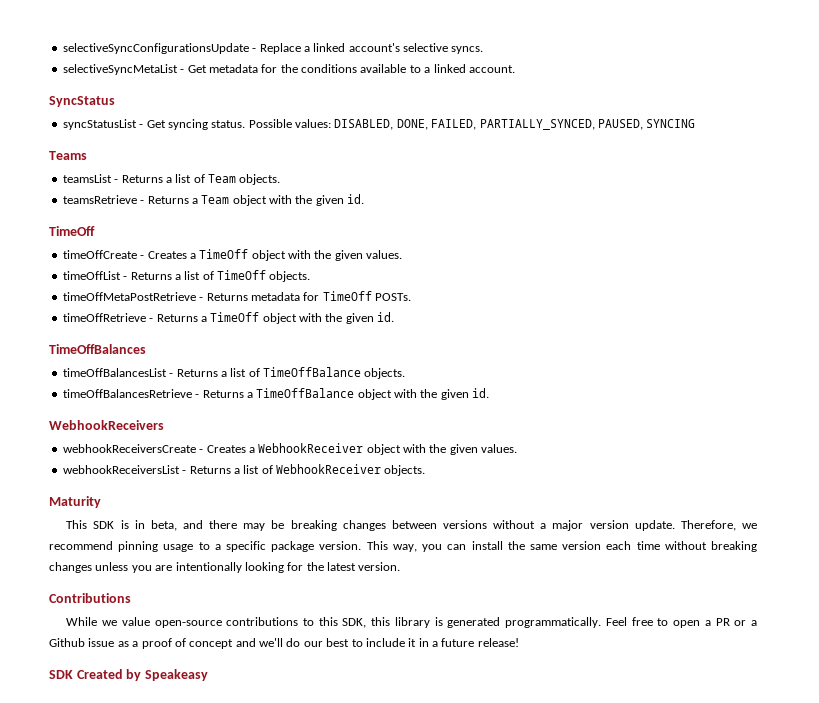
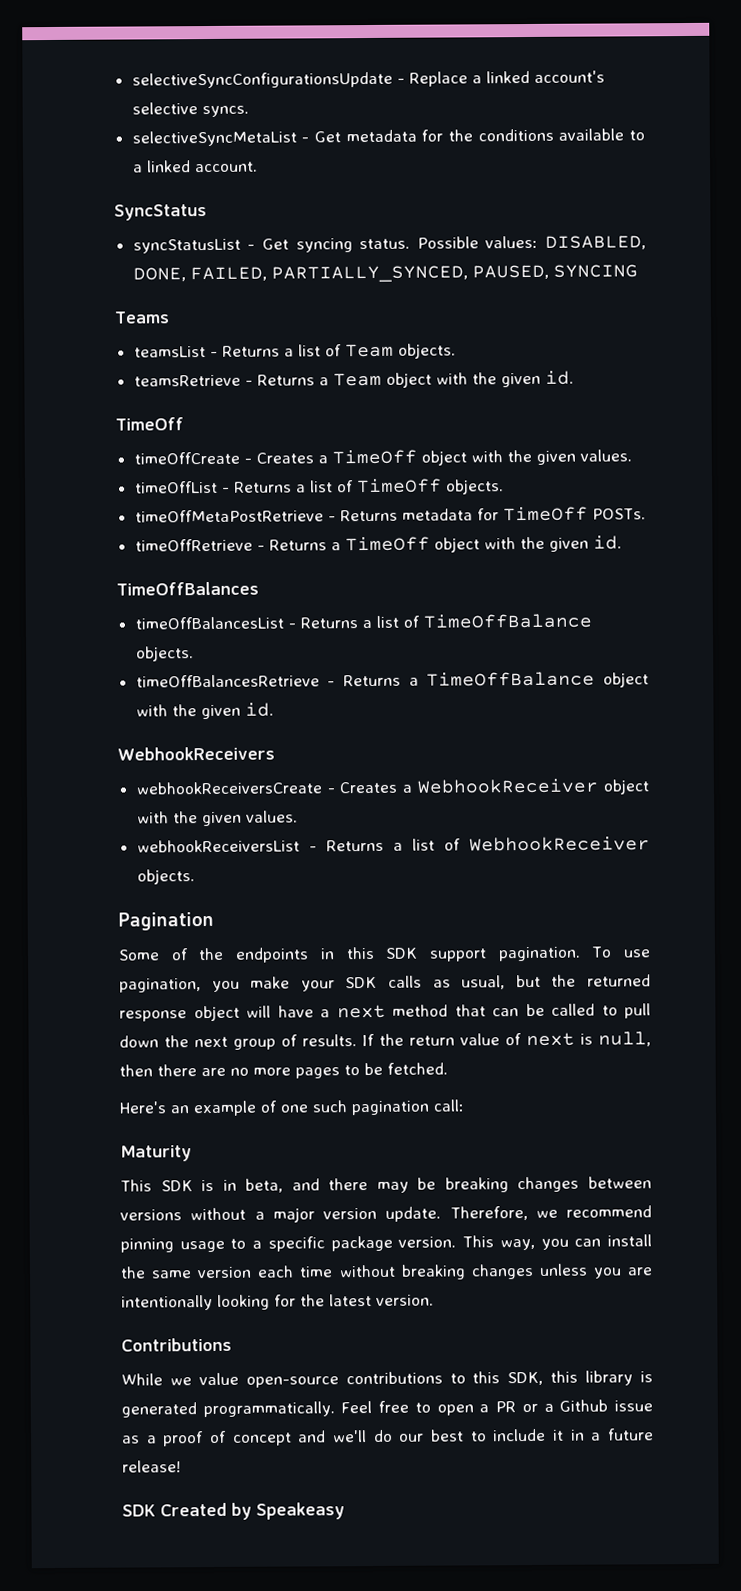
(426, 470) none -> [118,911,214,931] [118,946,651,963] [119,974,652,993] [119,1003,651,1022] [119,1031,651,1050] [119,1062,448,1079] [119,1099,464,1117] // Pagination // Some of the endpoints in this SDK support pagination. To use pagination, you make your SDK calls as usual, but the returned response object will have a next method that can be called to pull down the next group of results. If the return value of next is null, then there are no more pages to be fetched. // Here's an example of one such pagination call:

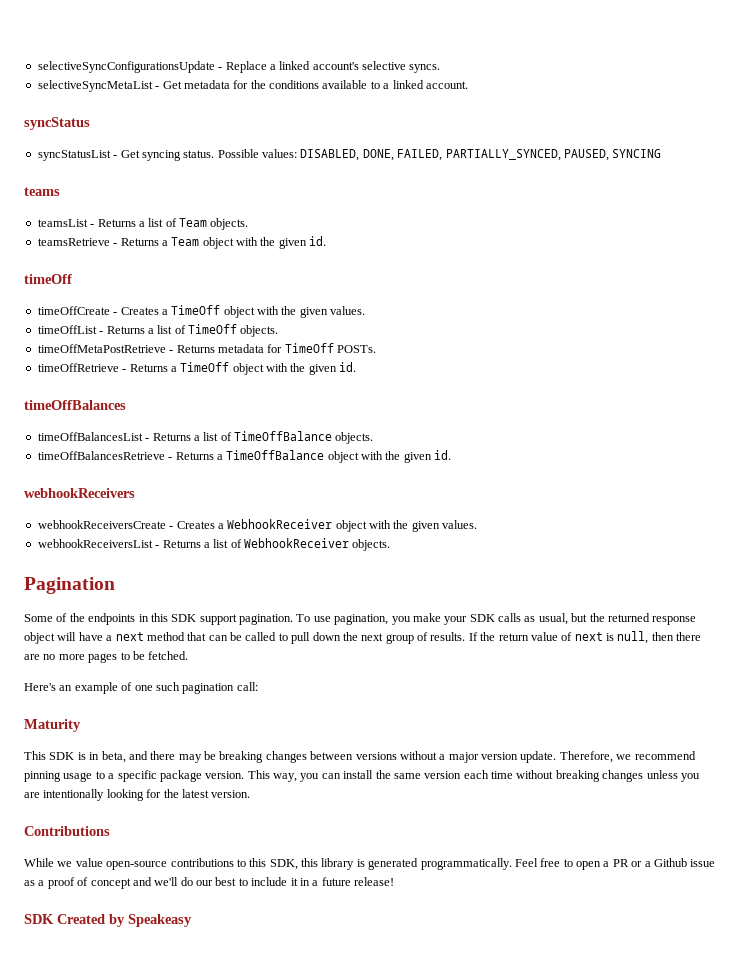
[114,204,207,221] SyncStatus -> [24,117,90,130] syncStatus
[114,311,170,324] Teams -> [24,187,60,196] teams
[115,417,184,431] TimeOff -> [24,274,72,284] timeOff
[116,581,259,596] TimeOffBalances -> [24,400,126,410] timeOffBalances
[117,746,275,761] WebhookReceivers -> [24,488,135,498] webhookReceivers

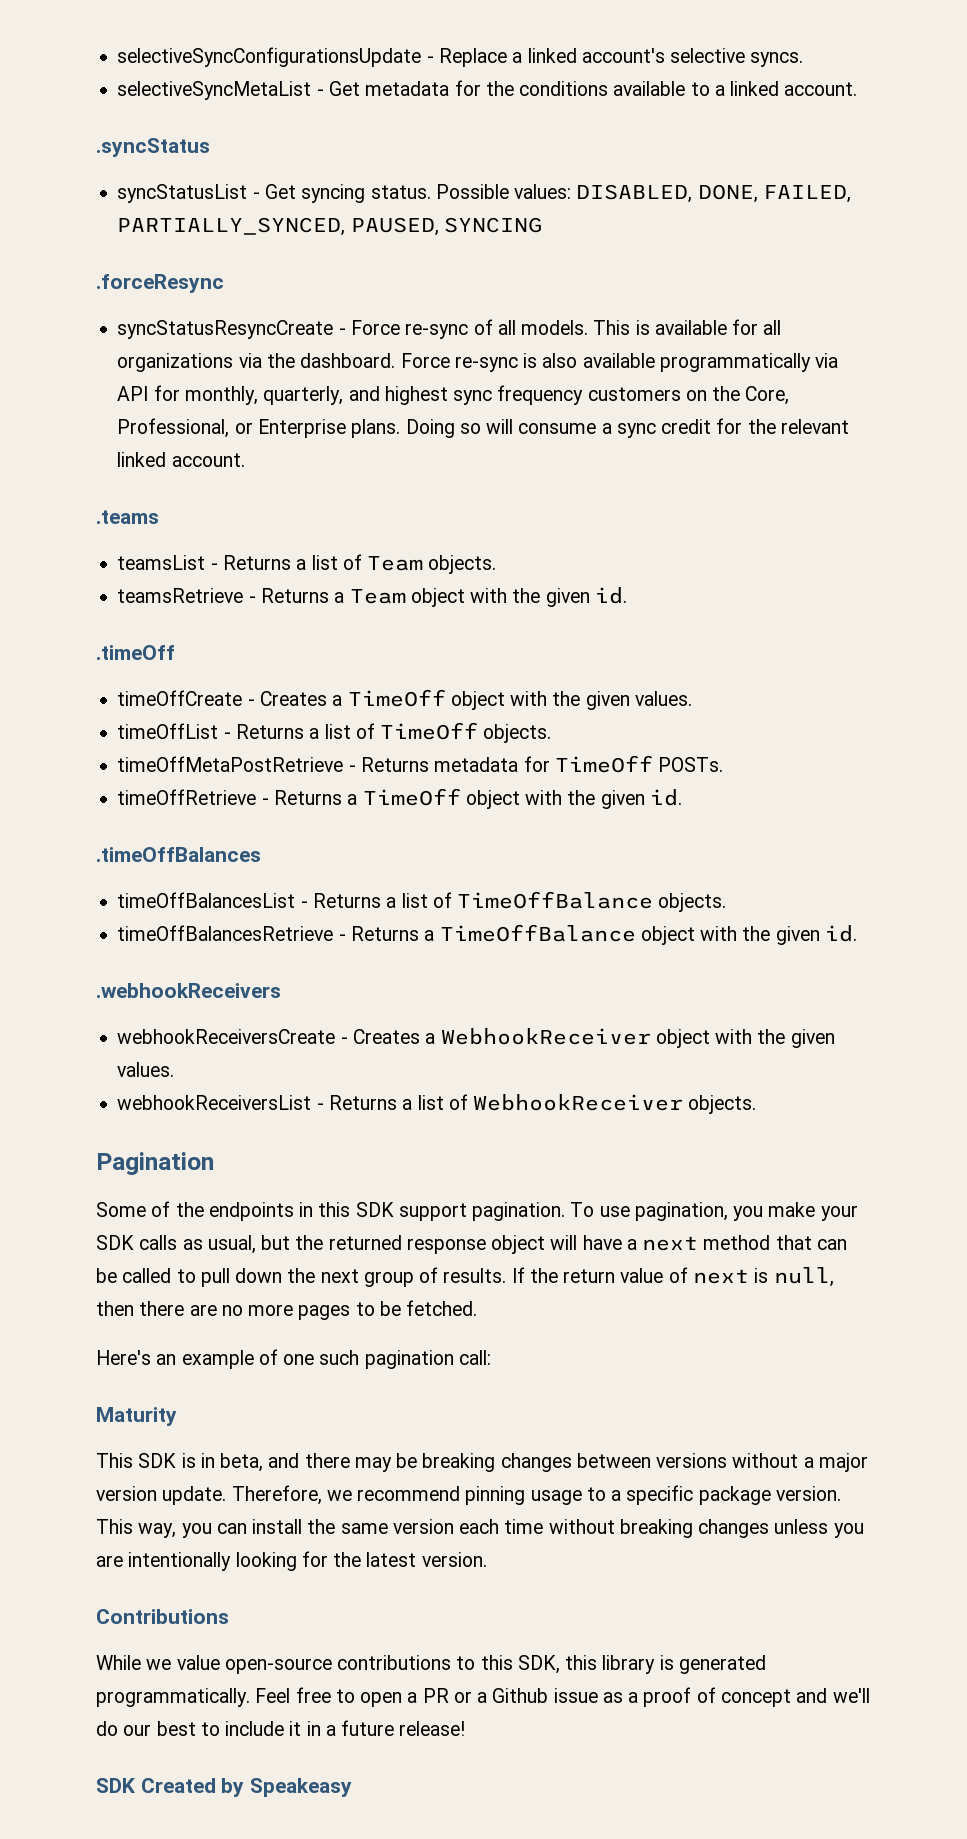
[24,117,90,130] syncStatus -> [96,138,210,157] .syncStatus
[24,187,60,196] teams -> [96,274,224,293] [117,319,782,339] [117,353,839,372] [117,385,790,405] [117,418,849,438] [117,452,245,467] [96,510,159,524] .forceResync // syncStatusResyncCreate - Force re-sync of all models. This is available for all organizations via the dashboard. Force re-sync is also available programmatically via API for monthly, quarterly, and highest sync frequency customers on the Core, Professional, or Enterprise plans. Doing so will consume a sync credit for the relevant linked account. // .teams
[24,274,72,284] timeOff -> [96,645,175,660] .timeOff
[24,400,126,410] timeOffBalances -> [96,847,261,862] .timeOffBalances
[24,488,135,498] webhookReceivers -> [96,983,281,998] .webhookReceivers

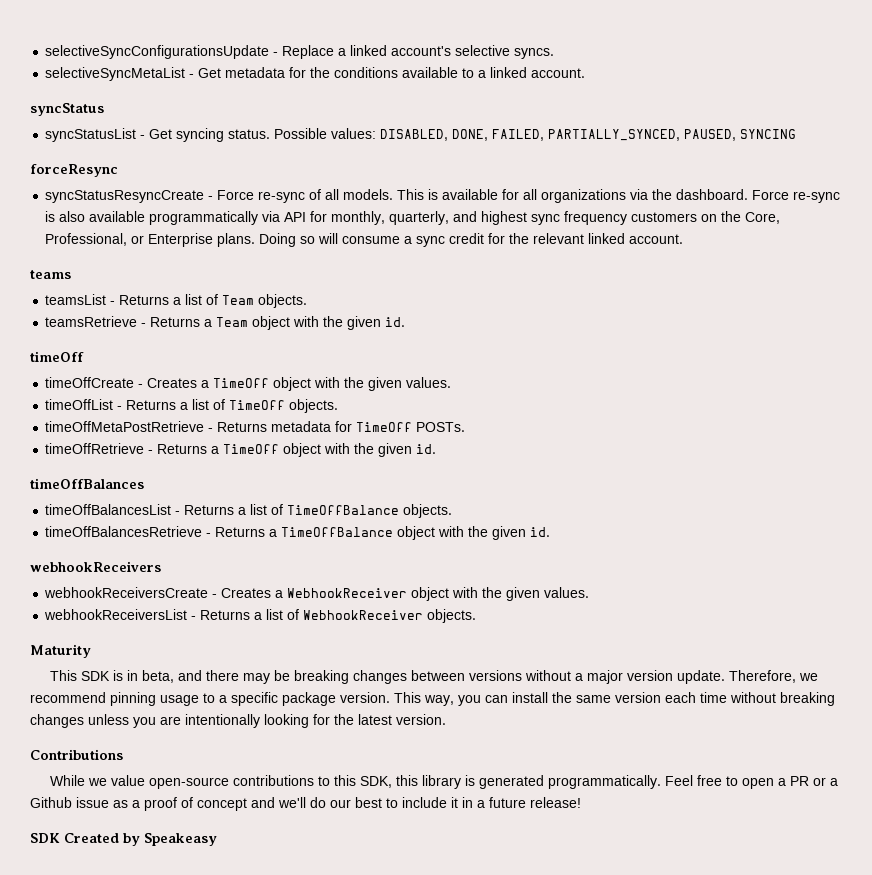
[96,138,210,157] .syncStatus -> [30,103,104,116] syncStatus
[96,274,224,293] .forceResync -> [30,164,118,177] forceResync
[96,510,159,524] .teams -> [30,270,71,279] teams
[96,645,175,660] .timeOff -> [30,351,84,362] timeOff
[96,847,261,862] .timeOffBalances -> [30,478,144,489] timeOffBalances
[96,983,281,998] .webhookReceivers -> [30,561,161,572] webhookReceivers
[96,1152,214,1175] [96,1201,858,1221] [96,1235,847,1254] [96,1267,834,1287] [96,1300,478,1320] [96,1349,491,1369] // Pagination // Some of the endpoints in this SDK support pagination. To use pagination, you make your SDK calls as usual, but the returned response object will have a next method that can be called to pull down the next group of results. If the return value of next is null, then there are no more pages to be fetched. // Here's an example of one such pagination call: -> (477, 616) none

